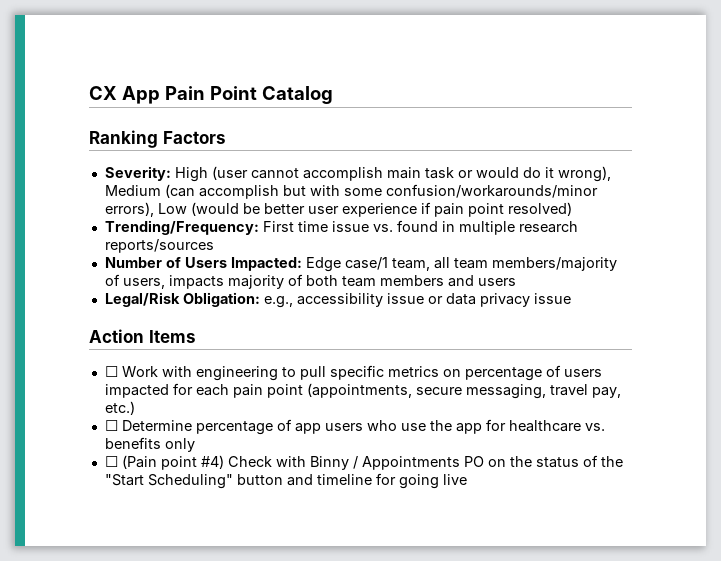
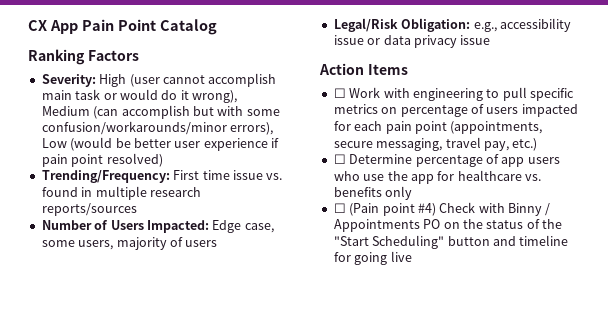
[344,257,617,271] [104,274,474,289] case/1 team, all team members/majority of users, impacts majority of both team members and -> [244,223,274,233] [41,237,183,250] case, some users, majority of

